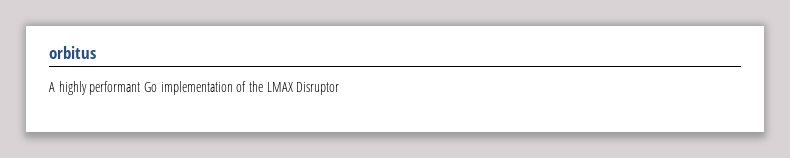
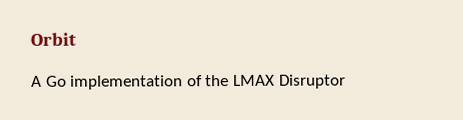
[49,46,96,59] orbitus -> [30,32,76,46] Orbit
[58,81,141,95] highly performant -> (42, 81) none

